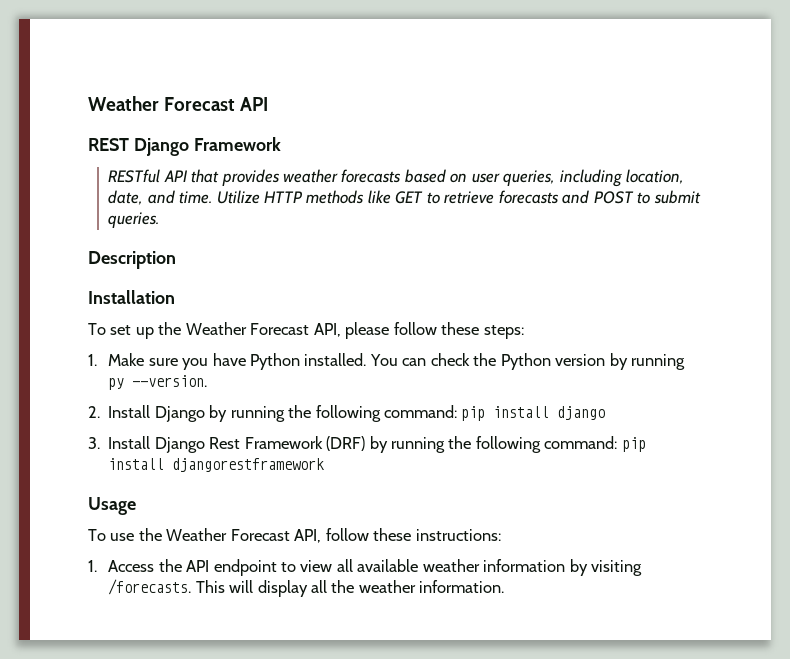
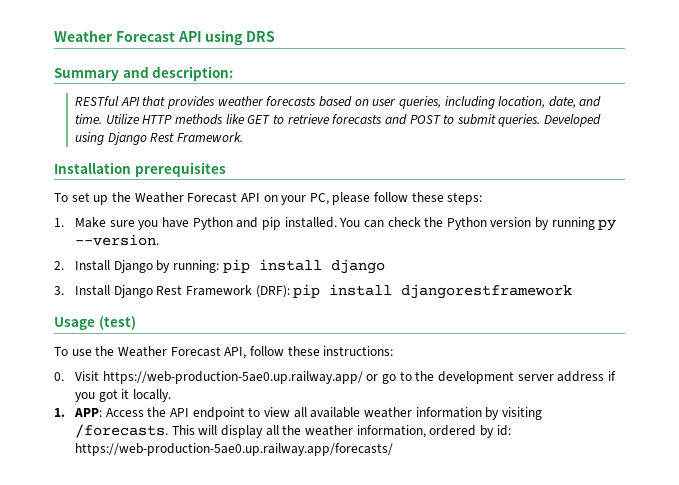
[88,96,269,111] [88,137,281,156] Weather Forecast API // REST Django Framework -> [54,30,276,46] [54,66,234,81] Weather Forecast API using DRS // Summary and description:
[88,251,176,269] // Description -> [544,114,602,127] [75,132,244,145] Developed using Django Rest Framework.
(175, 297) none -> [134,162,226,177] prerequisites
[313,323,341,337] API, -> [240,193,329,205] API on your PC,
(300, 361) none -> [236,217,281,230] and pip
[230,405,457,422] running the following command: -> [173,260,220,273] running:
[326,436,618,453] (DRF) by running the following command: -> [255,285,290,298] (DRF):
(136, 506) none -> [98,316,136,330] (test)
[88,560,97,572] 1. -> [54,371,616,384] [75,389,172,402] [54,408,103,417] 0. Visit https://web-production-5ae0.up.railway.app/ or go to the development server address if you got it locally. // 1. APP:
[419,580,505,593] information. -> [356,425,511,438] [75,443,394,456] information, ordered by id: https://web-production-5ae0.up.railway.app/forecasts/

